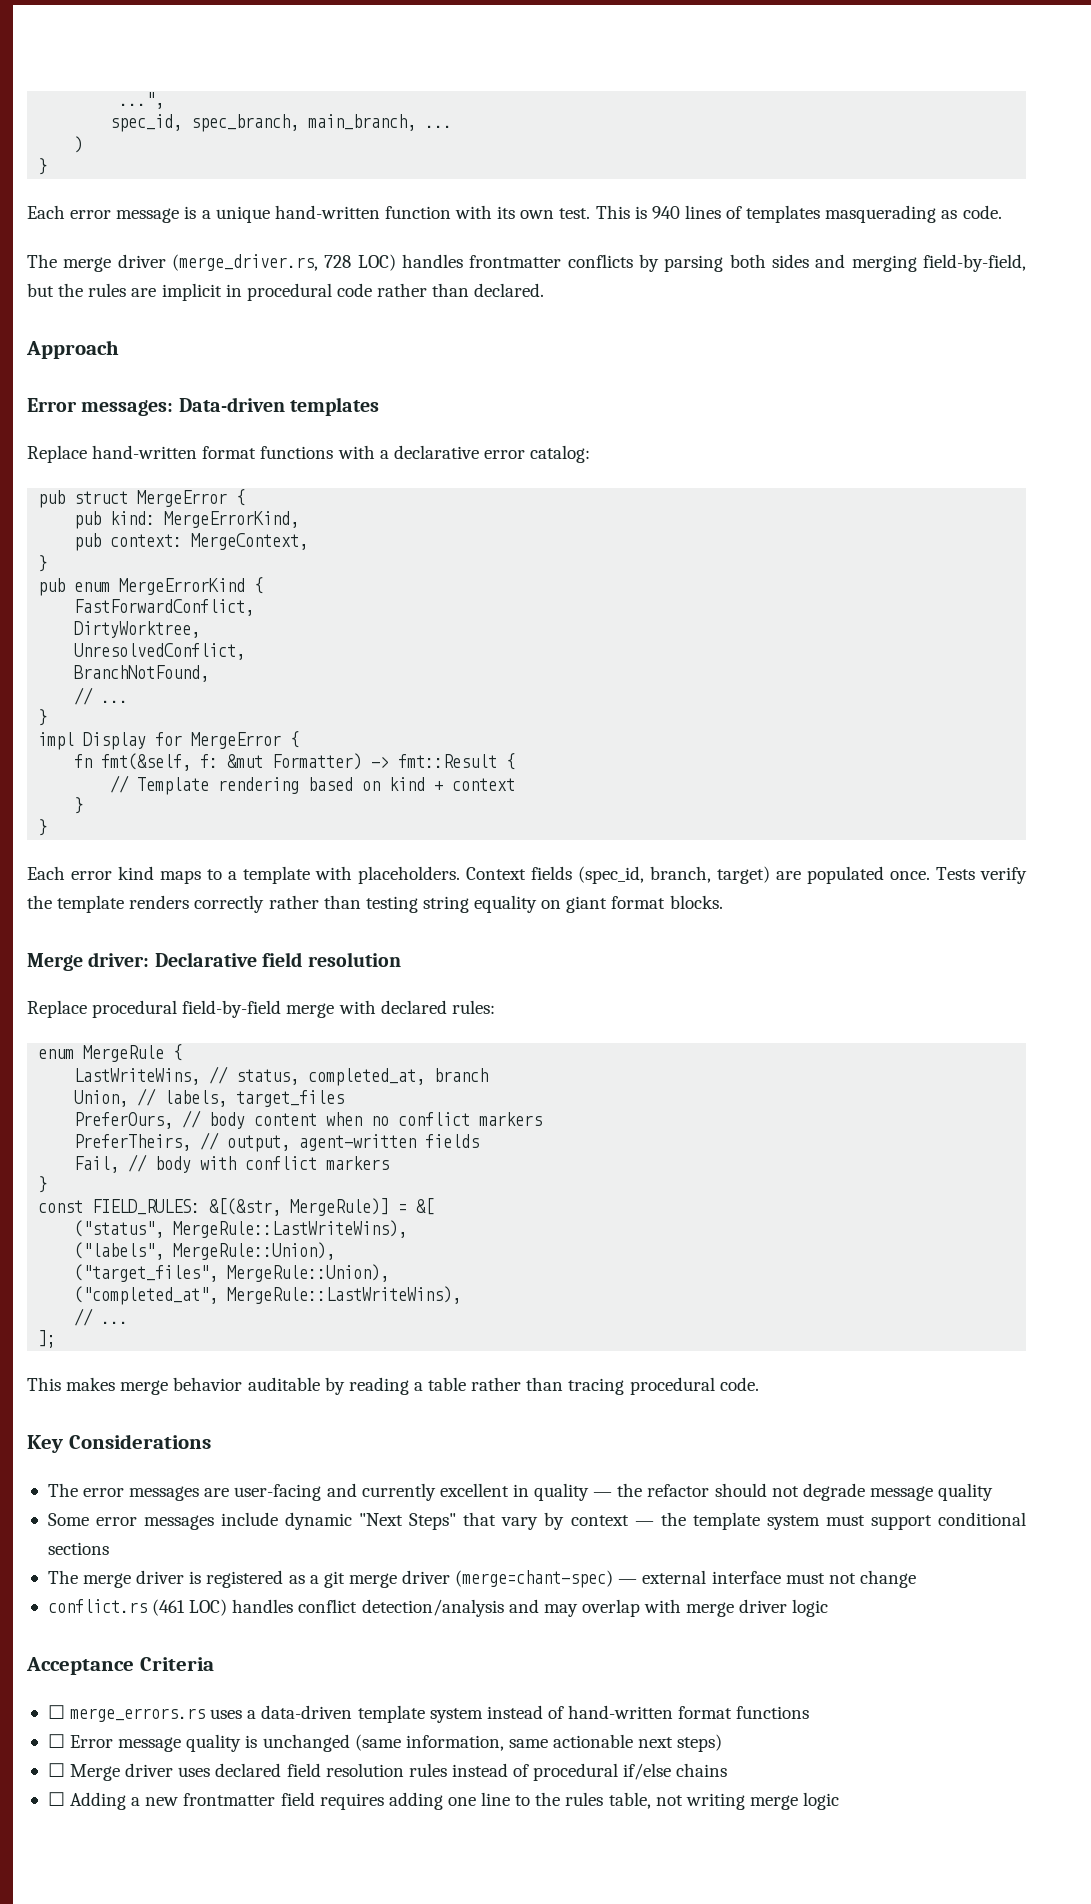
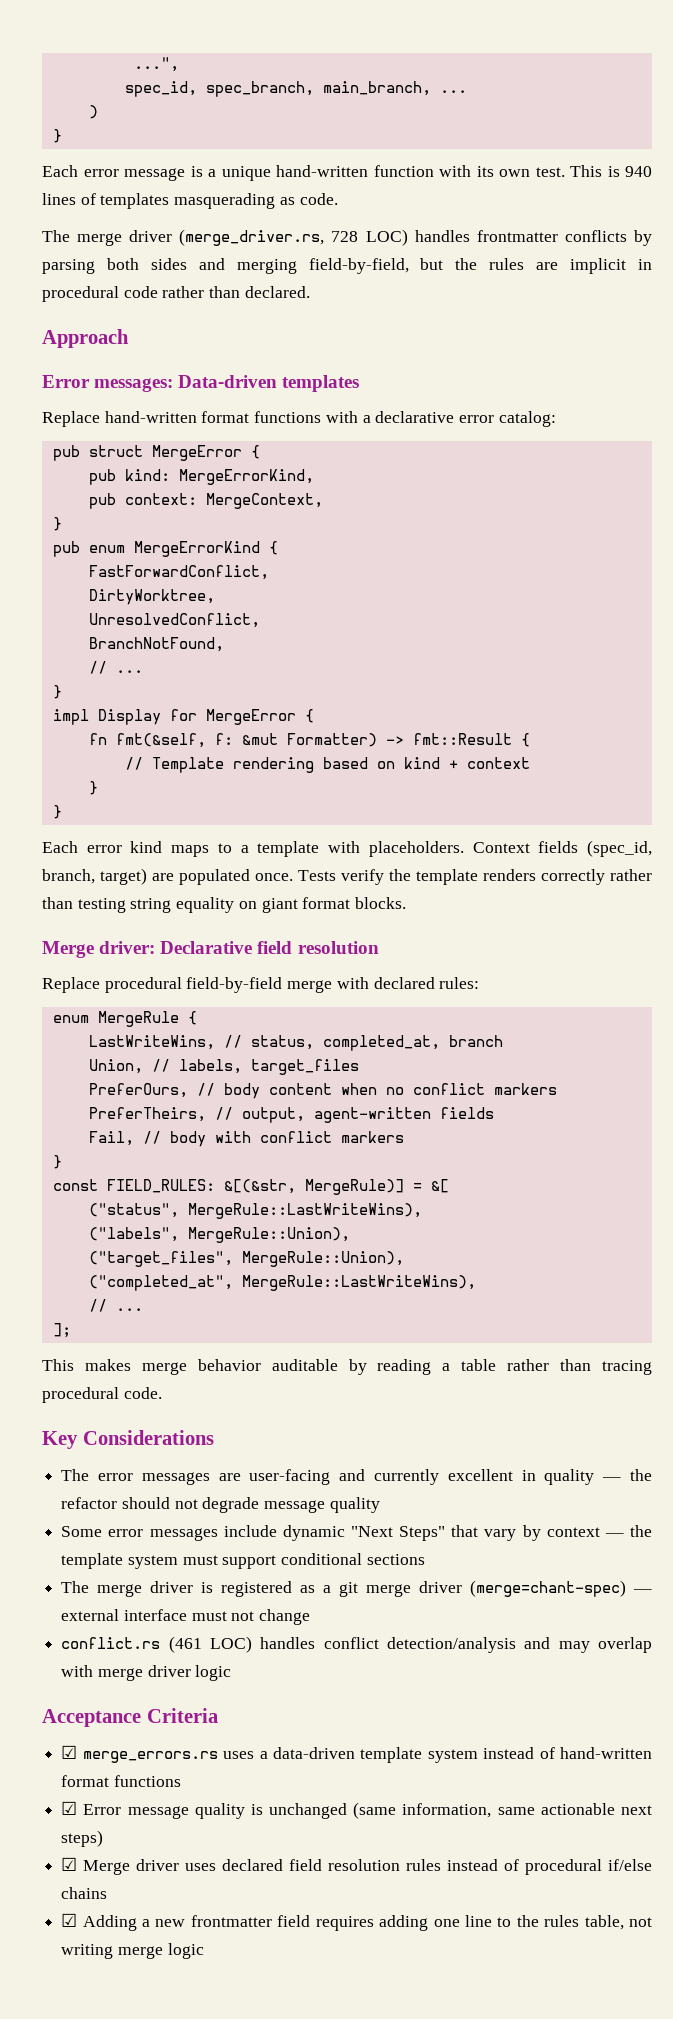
[47,1705,65,1719] ☐ -> [61,1745,78,1759] ☑
[47,1734,65,1748] ☐ -> [61,1801,78,1815] ☑
[47,1763,65,1777] ☐ -> [61,1857,78,1871] ☑
[47,1792,65,1806] ☐ -> [61,1913,78,1927] ☑

